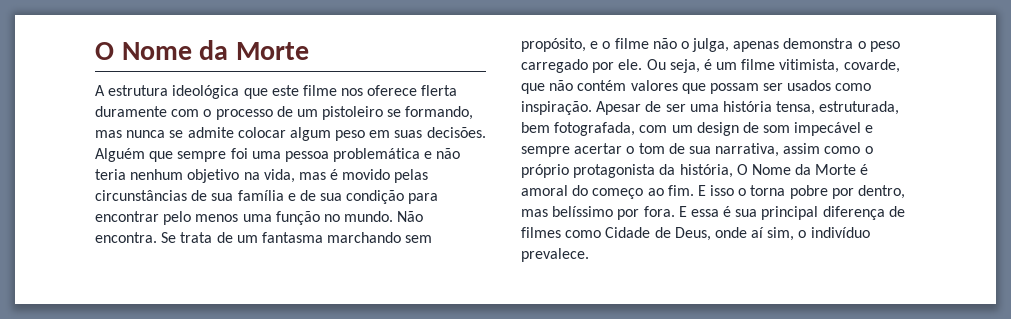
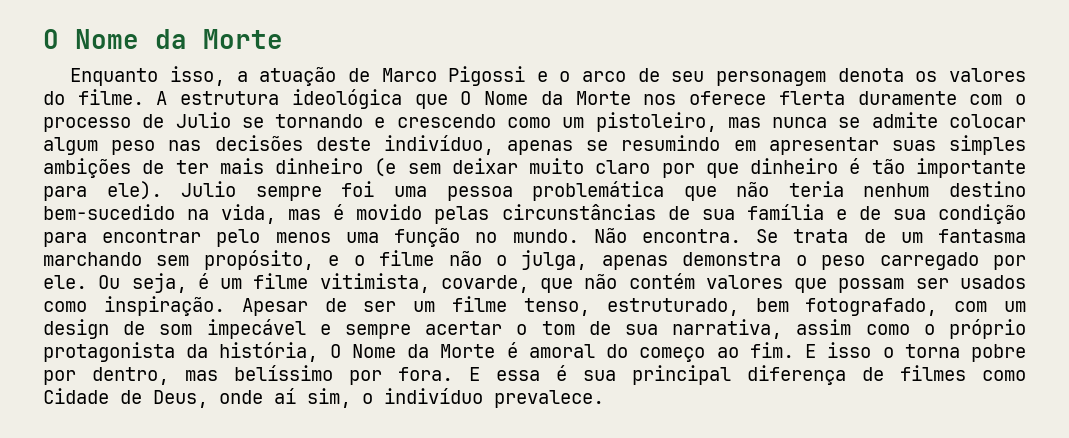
[95,85,337,99] A estrutura ideológica que este filme -> [70,66,1026,86] [43,89,631,109] Enquanto isso, a atuação de Marco Pigossi e o arco de seu personagem denota os valores do filme. A estrutura ideológica que O Nome da Morte
[296,106,474,120] um pistoleiro se formando, -> [175,112,717,132] Julio se tornando e crescendo como um pistoleiro,
[369,127,486,138] [95,148,174,162] em suas decisões. Alguém que -> [168,135,1026,155] [43,158,1026,178] [43,181,237,201] nas decisões deste indivíduo, apenas se resumindo em apresentar suas simples ambições de ter mais dinheiro (e sem deixar muito claro por que dinheiro é tão importante para ele). Julio
[424,151,433,159] e -> [683,186,717,201] que
[187,169,240,183] objetivo -> [949,181,1026,197] [43,204,175,220] destino bem-sucedido
[689,101,900,115] [521,122,636,136] uma história tensa, estruturada, bem fotografada, -> [413,296,938,316] um filme tenso, estruturado, bem fotografado,

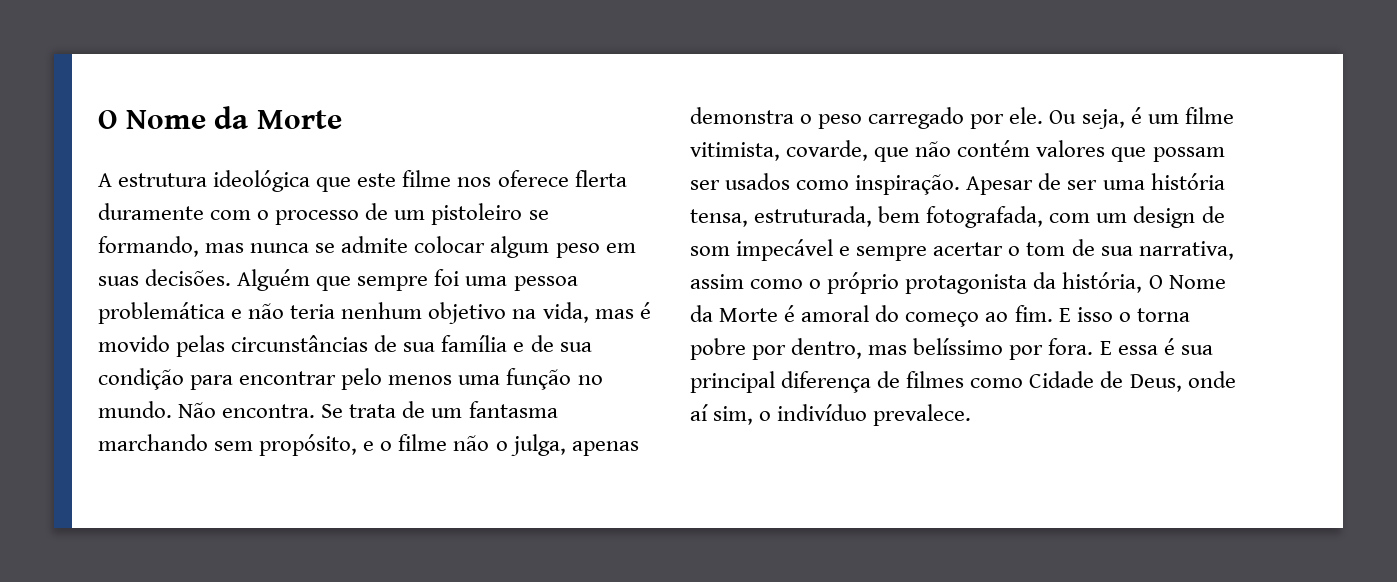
[70,66,1026,86] [43,89,631,109] Enquanto isso, a atuação de Marco Pigossi e o arco de seu personagem denota os valores do filme. A estrutura ideológica que O Nome da Morte -> [98,170,452,192] A estrutura ideológica que este filme
[175,112,717,132] Julio se tornando e crescendo como um pistoleiro, -> [394,203,549,225] [98,236,199,257] um pistoleiro se formando,
[168,135,1026,155] [43,158,1026,178] [43,181,237,201] nas decisões deste indivíduo, apenas se resumindo em apresentar suas simples ambições de ter mais dinheiro (e sem deixar muito claro por que dinheiro é tão importante para ele). Julio -> [605,243,636,253] [98,269,352,291] em suas decisões. Alguém que
[683,186,717,201] que -> [231,309,243,319] e
[949,181,1026,197] [43,204,175,220] destino bem-sucedido -> [428,302,507,324] objetivo
[413,296,938,316] um filme tenso, estruturado, bem fotografado, -> [1102,173,1225,190] [690,206,1044,228] uma história tensa, estruturada, bem fotografada,

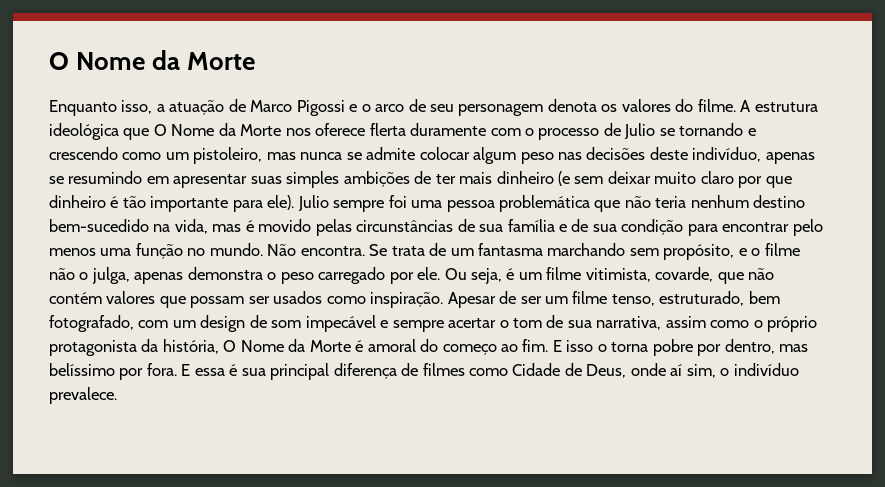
[98,170,452,192] A estrutura ideológica que este filme -> [49,99,818,116] [49,123,282,140] Enquanto isso, a atuação de Marco Pigossi e o arco de seu personagem denota os valores do filme. A estrutura ideológica que O Nome da Morte
[394,203,549,225] [98,236,199,257] um pistoleiro se formando, -> [624,123,756,139] [49,147,263,164] Julio se tornando e crescendo como um pistoleiro,
[605,243,636,253] [98,269,352,291] em suas decisões. Alguém que -> [558,147,815,164] [49,171,792,188] [49,195,329,212] nas decisões deste indivíduo, apenas se resumindo em apresentar suas simples ambições de ter mais dinheiro (e sem deixar muito claro por que dinheiro é tão importante para ele). Julio
[231,309,243,319] e -> [594,200,621,212] que
[428,302,507,324] objetivo -> [753,195,806,208] [49,219,149,232] destino bem-sucedido
[1102,173,1225,190] [690,206,1044,228] uma história tensa, estruturada, bem fotografada, -> [545,291,780,306] [49,315,134,332] um filme tenso, estruturado, bem fotografado,

